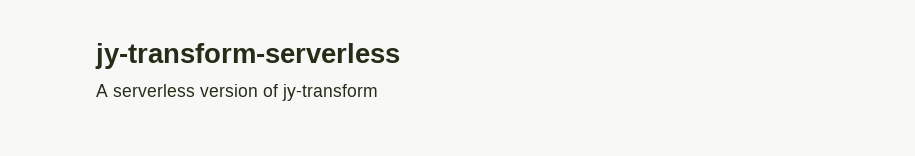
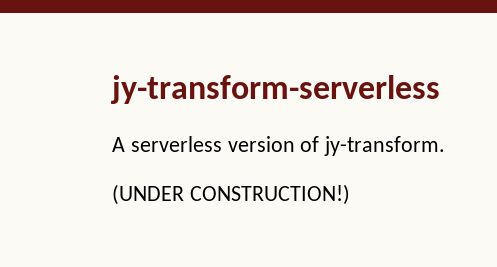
[282,84,378,101] jy-transform -> [324,136,446,156] [112,184,350,205] jy-transform. // (UNDER CONSTRUCTION!)

